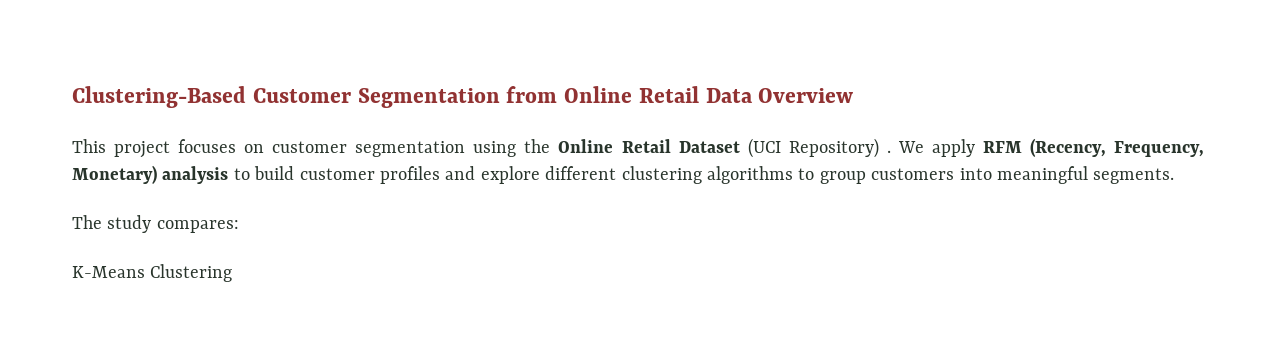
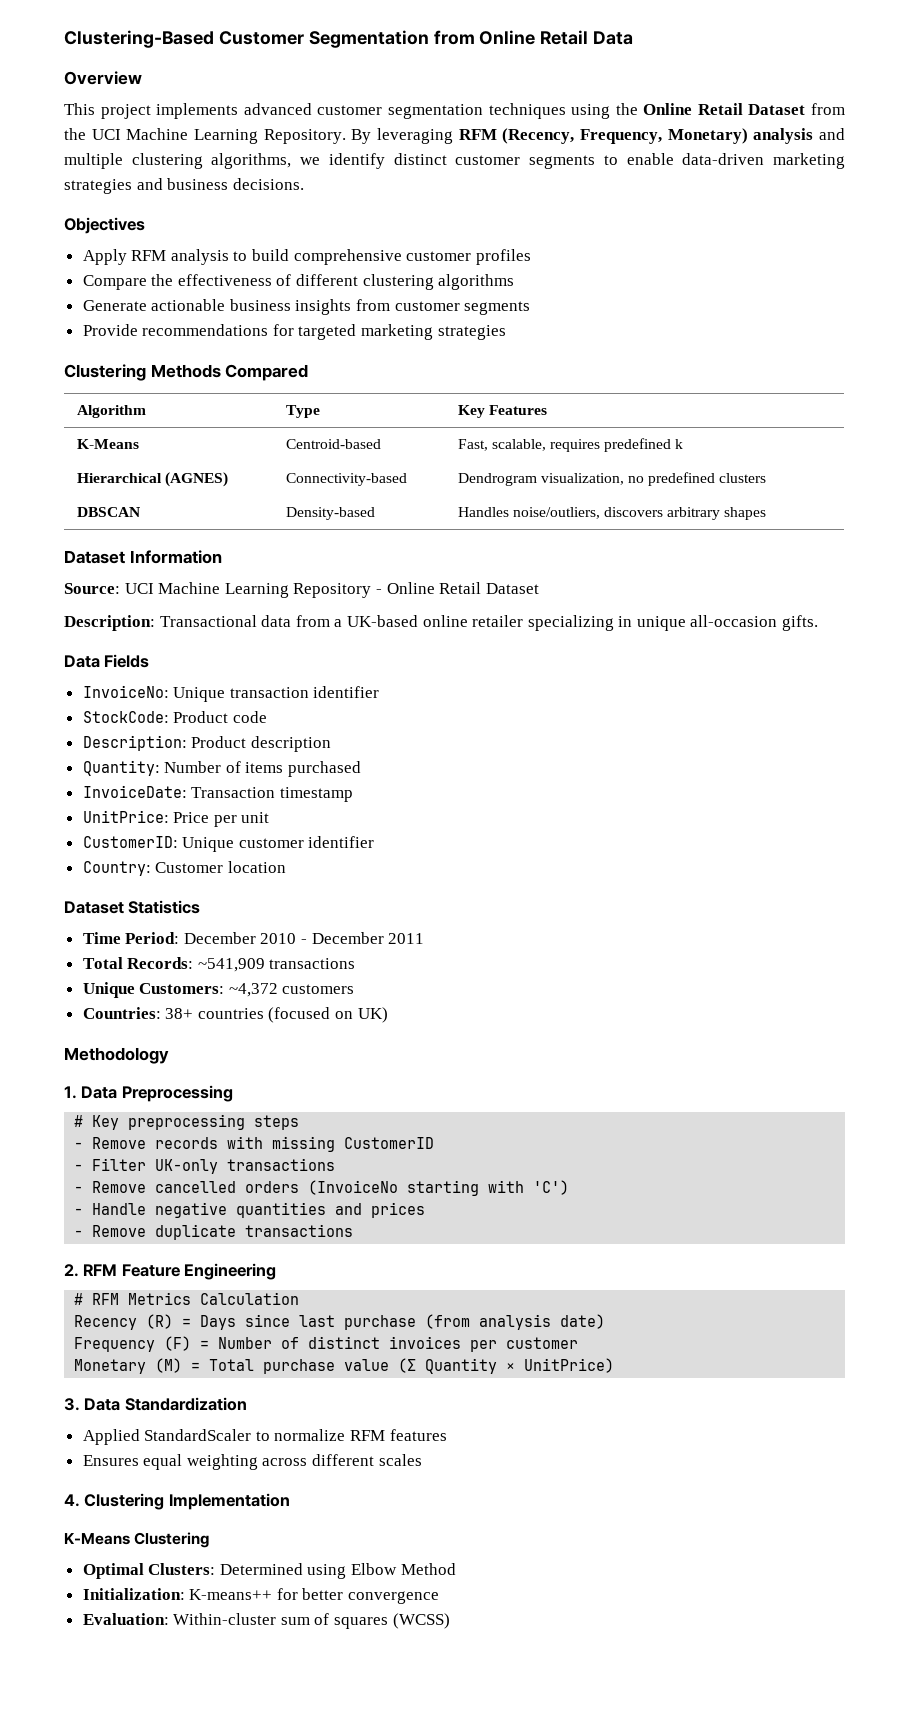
(753, 95) none -> (634, 38) //
[178,139,265,153] focuses on -> [156,103,312,119] implements advanced
(466, 149) none -> [488,103,566,119] techniques
[747,138,975,158] (UCI Repository) . We apply -> [811,103,846,115] [64,128,453,144] from the UCI Machine Learning Repository. By leveraging
(229, 175) none -> [818,128,845,140] [64,153,846,169] [64,178,304,194] [64,217,145,234] [82,249,229,265] and multiple clustering algorithms, we identify distinct customer segments to enable data-driven marketing strategies and business decisions. // Objectives // Apply RFM analysis
(295, 173) none -> [293,249,402,265] comprehensive
[445,166,540,184] and explore -> [82,274,292,290] // Compare the effectiveness of
[798,166,1175,184] [72,215,239,233] [72,264,233,282] to group customers into meaningful segments. // The study compares: // K-Means Clustering -> [82,299,531,315] [82,324,506,340] [64,364,309,381] [76,405,146,418] [285,405,320,418] [457,405,547,418] [76,439,139,449] [285,439,381,449] [457,438,684,452] [76,472,228,487] [285,473,407,486] [457,472,767,486] [76,507,140,517] [285,507,375,520] [457,507,767,520] [64,550,222,564] [64,582,539,598] [64,615,819,631] [64,654,150,668] [82,685,380,702] [82,711,267,723] [82,735,331,752] [82,760,362,777] [82,785,353,802] [82,810,270,827] [82,836,375,852] [82,861,286,876] [64,900,201,914] [82,932,425,944] [82,957,356,972] [82,982,355,998] [82,1007,388,1023] [64,1047,169,1064] [64,1085,233,1102] [74,1114,300,1130] [74,1136,435,1152] [74,1158,336,1174] [74,1180,570,1196] [74,1202,426,1218] [74,1224,354,1240] [64,1263,277,1280] [74,1292,300,1305] [74,1314,606,1330] [74,1336,579,1352] [74,1358,615,1374] [64,1397,247,1411] [82,1429,447,1445] [82,1454,422,1470] [64,1493,290,1510] [64,1532,210,1548] [82,1563,456,1579] [82,1588,440,1604] [82,1613,450,1629] // Generate actionable business insights from customer segments // Provide recommendations for targeted marketing strategies // Clustering Methods Compared // Algorithm | Type | Key Features // K-Means | Centroid-based | Fast, scalable, requires predefined k // Hierarchical (AGNES) | Connectivity-based | Dendrogram visualization, no predefined clusters // DBSCAN | Density-based | Handles noise/outliers, discovers arbitrary shapes // Dataset Information // Source: UCI Machine Learning Repository - Online Retail Dataset // Description: Transactional data from a UK-based online retailer specializing in unique all-occasion gifts. // Data Fields // InvoiceNo: Unique transaction identifier // StockCode: Product code // Description: Product description // Quantity: Number of items purchased // InvoiceDate: Transaction timestamp // UnitPrice: Price per unit // CustomerID: Unique customer identifier // Country: Customer location // Dataset Statistics // Time Period: December 2010 - December 2011 // Total Records: ~541,909 transactions // Unique Customers: ~4,372 customers // Countries: 38+ countries (focused on UK) // Methodology // 1. Data Preprocessing // # Key preprocessing steps // - Remove records with missing CustomerID // - Filter UK-only transactions // - Remove cancelled orders (InvoiceNo starting with 'C') // - Handle negative quantities and prices // - Remove duplicate transactions // 2. RFM Feature Engineering // # RFM Metrics Calculation // Recency (R) = Days since last purchase (from analysis date) // Frequency (F) = Number of distinct invoices per customer // Monetary (M) = Total purchase value (Σ Quantity × UnitPrice) // 3. Data Standardization // Applied StandardScaler to normalize RFM features // Ensures equal weighting across different scales // 4. Clustering Implementation // K-Means Clustering // Optimal Clusters: Determined using Elbow Method // Initialization: K-means++ for better convergence // Evaluation: Within-cluster sum of squares (WCSS)

